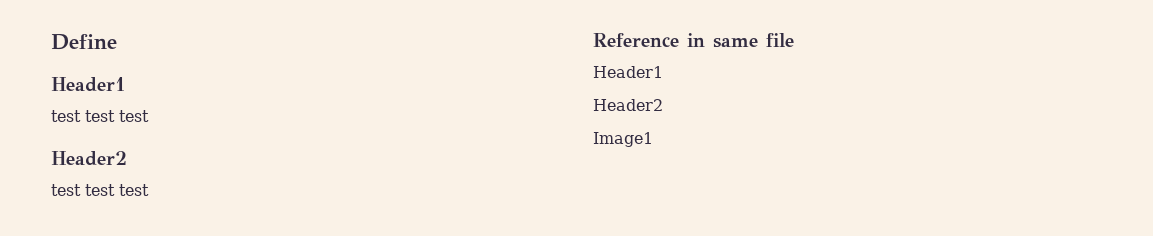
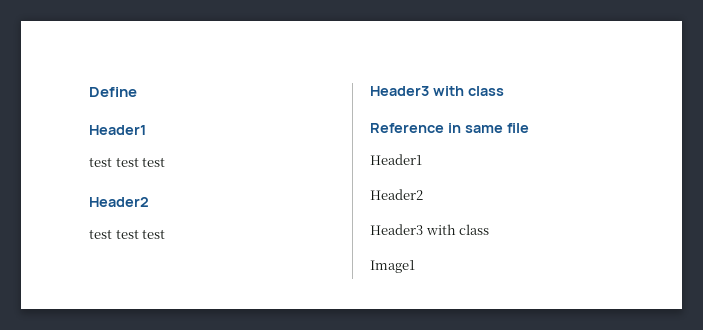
(149, 190) none -> [370,86,504,96] // Header3 with class
(663, 105) none -> [370,224,490,235] // Header3 with class

